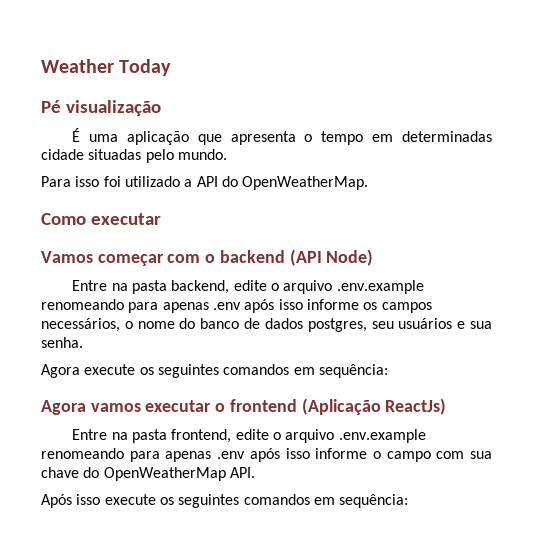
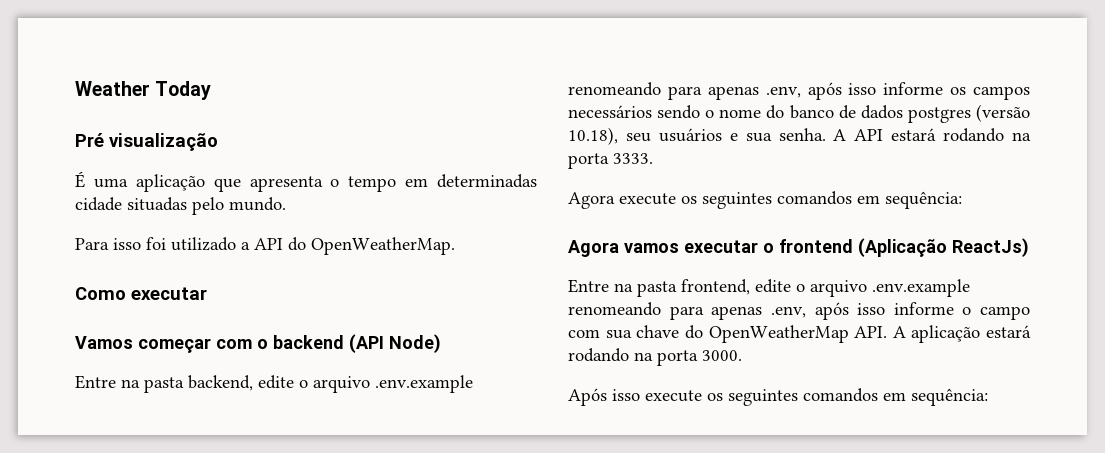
[41,100,61,113] Pé -> [75,133,104,147] Pré
[212,302,241,310] .env -> [765,86,801,98] .env,
[41,318,120,332] necessários, -> [568,105,701,119] necessários sendo
[307,318,367,332] postgres, -> [907,104,1030,123] [568,127,618,145] postgres (versão 10.18),
(83, 342) none -> [833,128,1031,142] [568,153,653,169] A API estará rodando na porta 3333.
[217,451,246,459] .env -> [770,306,806,318] .env,
(255, 472) none -> [892,325,1031,343] [568,348,742,366] A aplicação estará rodando na porta 3000.

